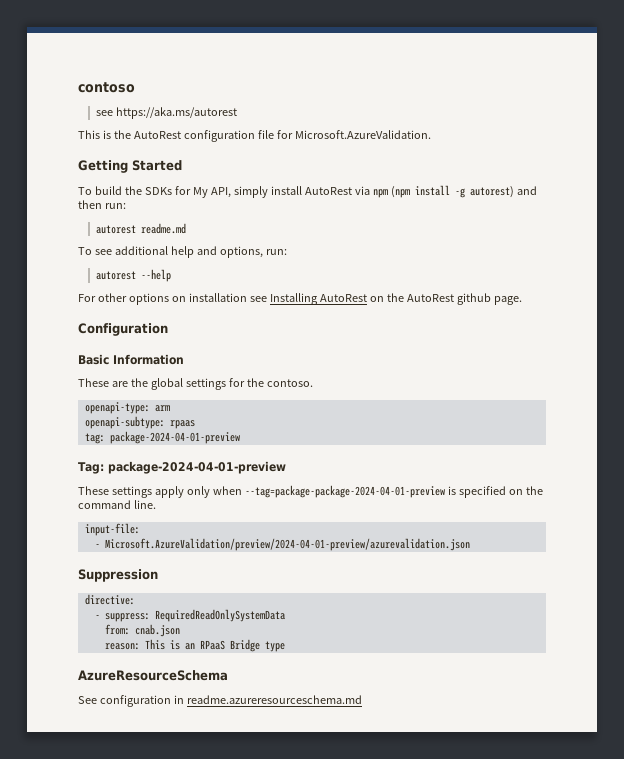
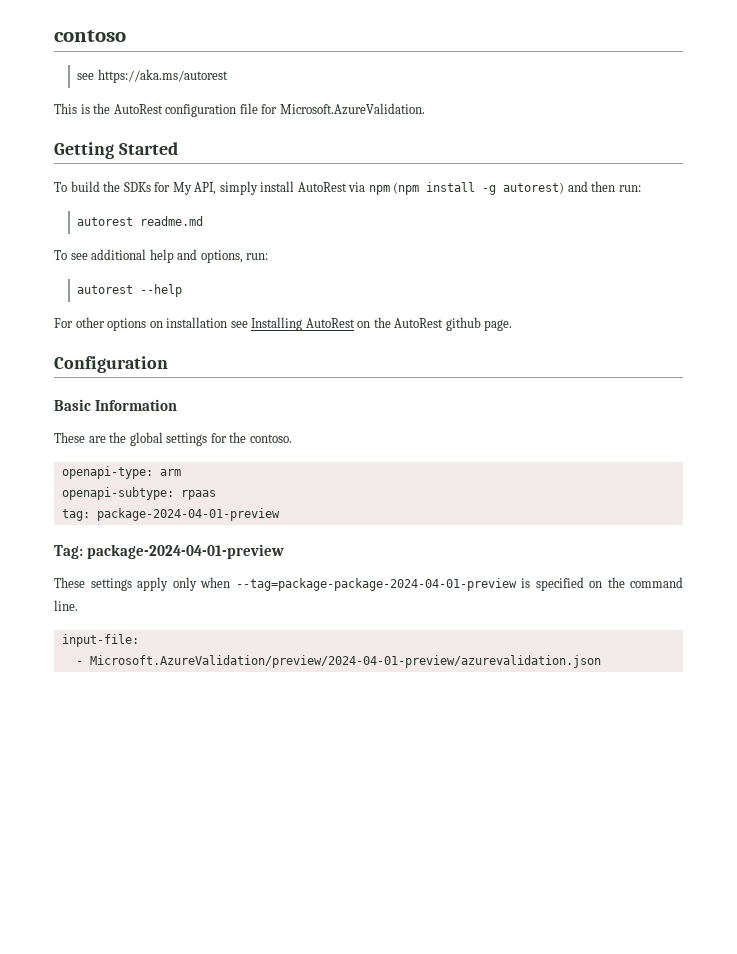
[78,569,158,582] [84,594,135,605] [94,609,285,622] [104,624,180,637] [104,639,285,652] [78,670,228,681] [78,695,362,707] // Suppression // directive: // - suppress: RequiredReadOnlySystemData // from: cnab.json // reason: This is an RPaaS Bridge type // AzureResourceSchema // See configuration in readme.azureresourceschema.md -> (601, 661) none

